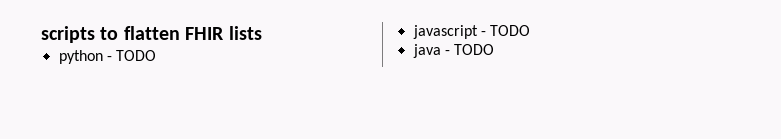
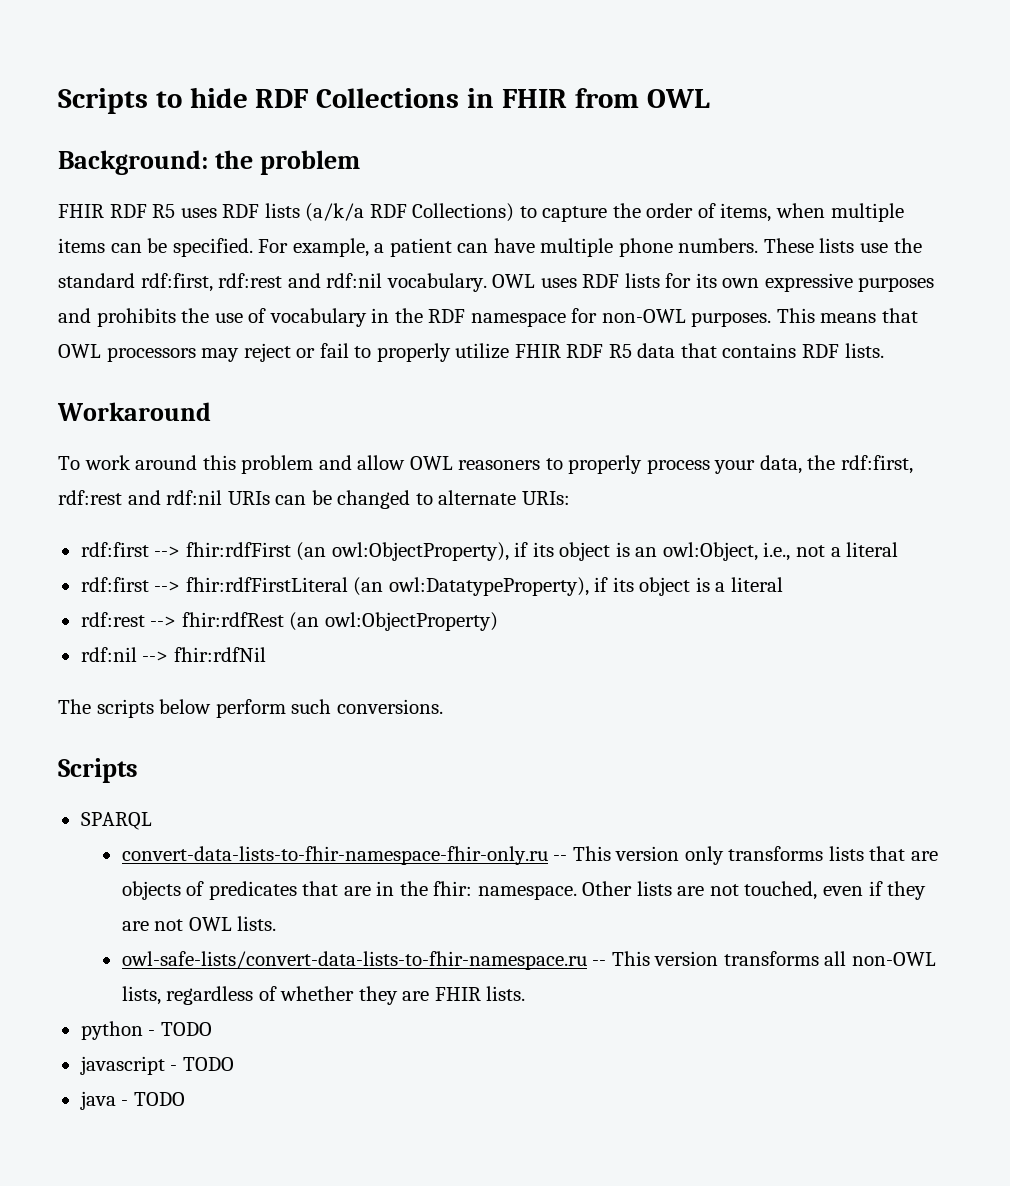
[41,26,262,43] scripts to flatten FHIR lists -> [58,87,710,114] [58,150,360,175] [58,203,904,222] [58,238,922,257] [58,273,935,292] [58,308,919,327] [58,343,884,362] [57,402,211,421] [58,455,914,474] [58,490,570,509] [80,542,899,561] [80,577,783,596] [80,612,498,631] [80,647,266,662] [58,699,443,718] [58,758,138,783] [80,812,152,830] [121,846,938,865] [121,881,927,900] [121,916,277,931] [121,951,936,970] [121,986,526,1005] Scripts to hide RDF Collections in FHIR from OWL // Background: the problem // FHIR RDF R5 uses RDF lists (a/k/a RDF Collections) to capture the order of items, when multiple items can be specified. For example, a patient can have multiple phone numbers. These lists use the standard rdf:first, rdf:rest and rdf:nil vocabulary. OWL uses RDF lists for its own expressive purposes and prohibits the use of vocabulary in the RDF namespace for non-OWL purposes. This means that OWL processors may reject or fail to properly utilize FHIR RDF R5 data that contains RDF lists. // Workaround // To work around this problem and allow OWL reasoners to properly process your data, the rdf:first, rdf:rest and rdf:nil URIs can be changed to alternate URIs: // rdf:first --> fhir:rdfFirst (an owl:ObjectProperty), if its object is an owl:Object, i.e., not a literal // rdf:first --> fhir:rdfFirstLiteral (an owl:DatatypeProperty), if its object is a literal // rdf:rest --> fhir:rdfRest (an owl:ObjectProperty) // rdf:nil --> fhir:rdfNil // The scripts below perform such conversions. // Scripts // SPARQL // convert-data-lists-to-fhir-namespace-fhir-only.ru -- This version only transforms lists that are objects of predicates that are in the fhir: namespace. Other lists are not touched, even if they are not OWL lists. // owl-safe-lists/convert-data-lists-to-fhir-namespace.ru -- This version transforms all non-OWL lists, regardless of whether they are FHIR lists.

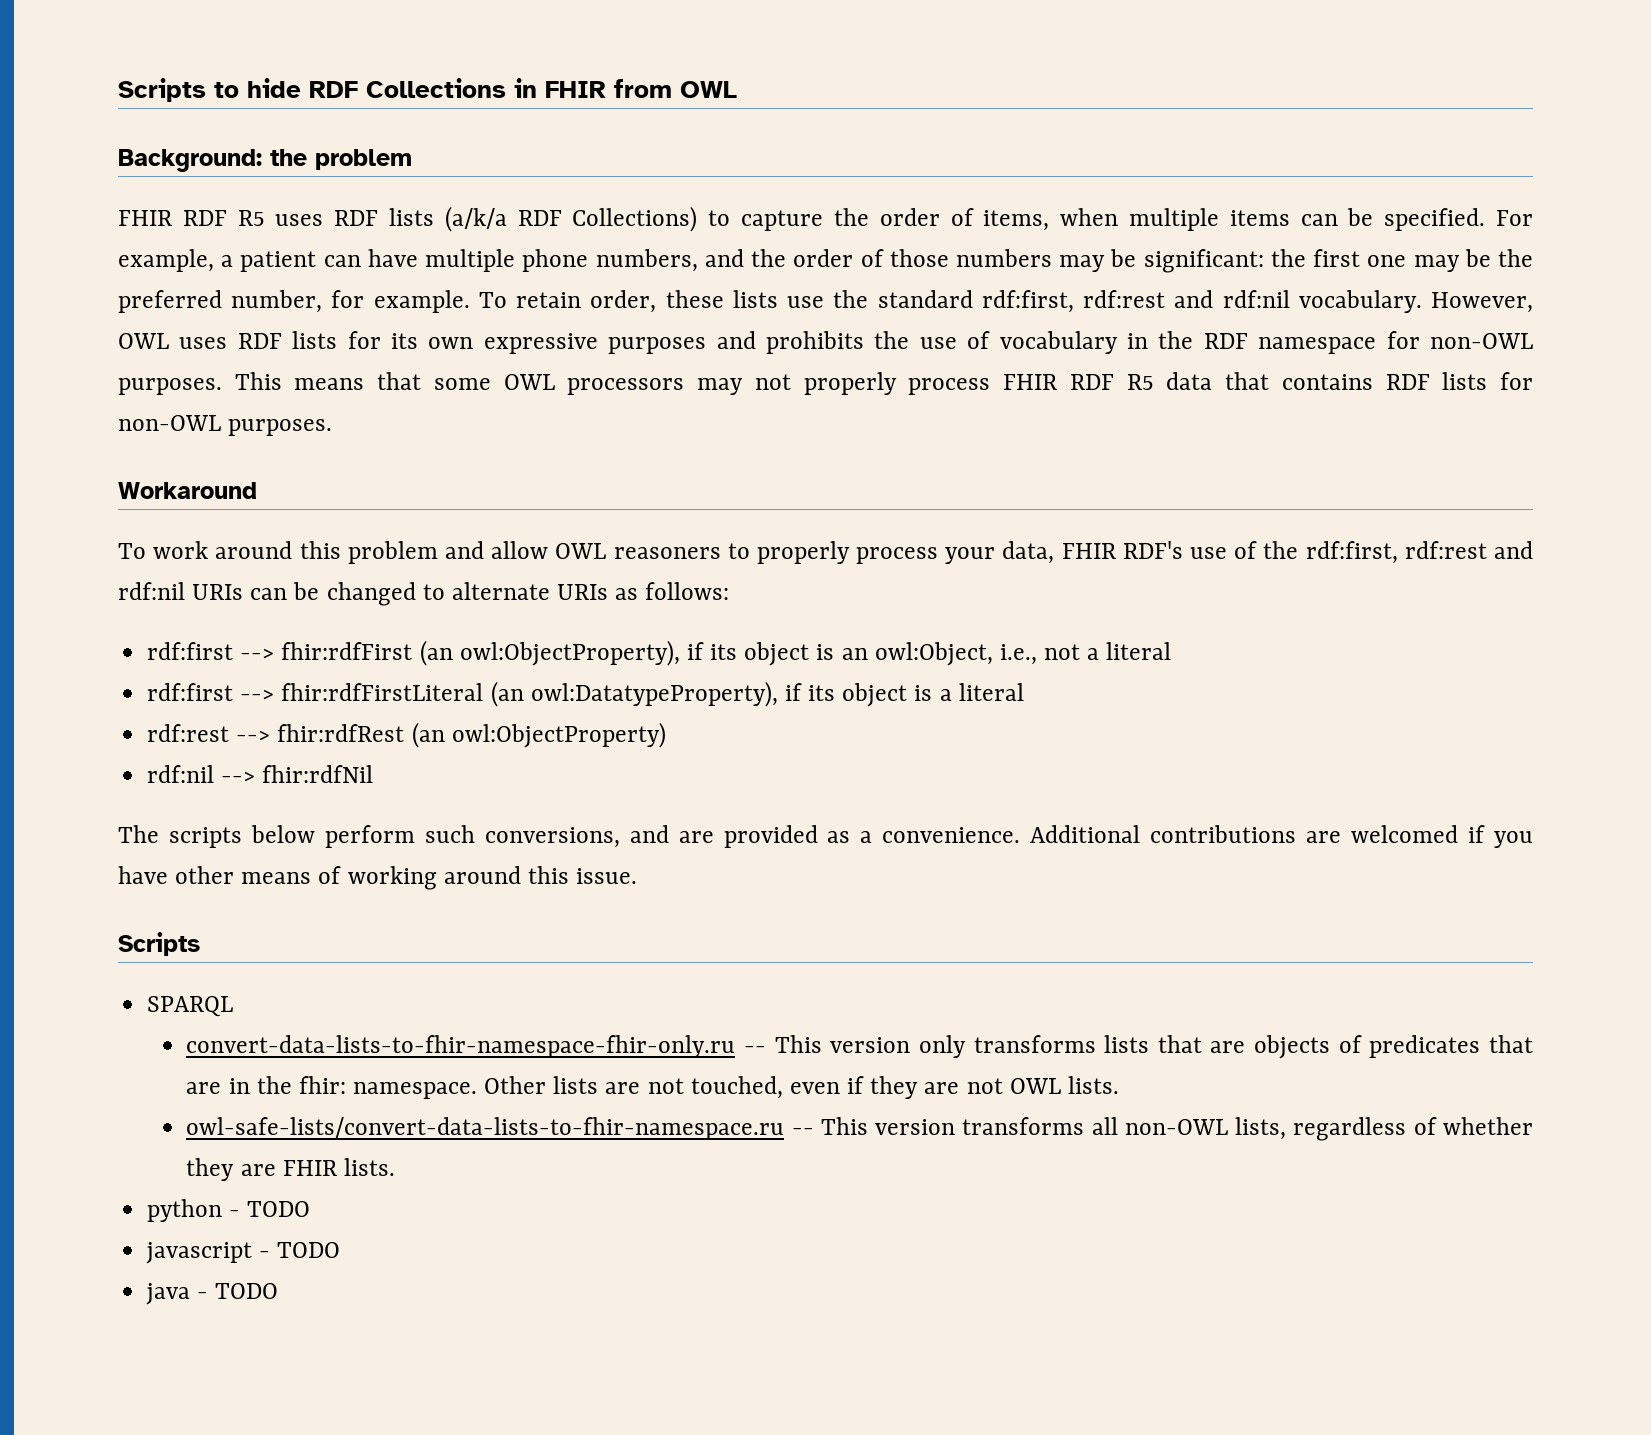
[678,238,814,253] numbers. These -> [595,249,1534,273] [118,290,724,313] numbers, and the order of those numbers may be significant: the first one may be the preferred number, for example. To retain order, these
(487, 282) none -> [1431,292,1534,313] However,
(919, 315) none -> [433,378,491,390] some
[243,343,510,362] reject or fail to properly utilize -> [754,372,991,395] not properly process
[844,343,884,358] lists. -> [1442,372,1533,390] [118,415,333,436] lists for non-OWL purposes.
(802, 464) none -> [1061,541,1258,559] FHIR RDF's use of
[521,491,570,505] URIs: -> [557,582,730,600] URIs as follows:
[336,699,443,714] conversions. -> [484,825,1534,848] [118,866,638,890] conversions, and are provided as a convenience. Additional contributions are welcomed if you have other means of working around this issue.

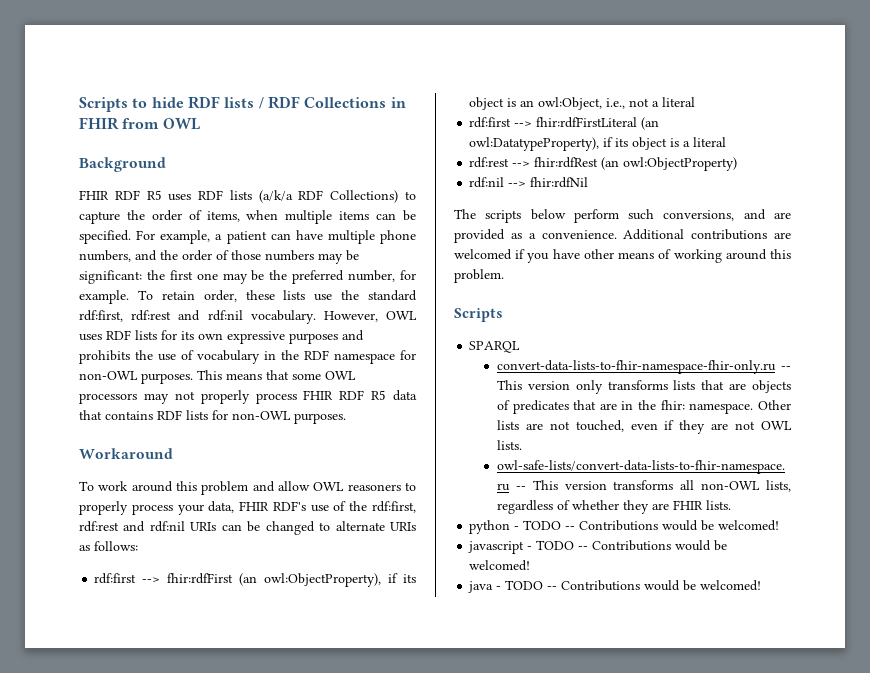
(358, 89) none -> [224,96,300,109] lists / RDF
[118,149,412,172] Background: the problem -> [79,157,166,172] Background
[576,868,638,884] issue. -> [454,269,504,283] problem.
[146,1242,341,1264] [146,1283,279,1305] // javascript - TODO // java - TODO -> [565,520,780,531] [468,540,728,554] [469,560,531,571] [468,580,762,593] -- Contributions would be welcomed! // javascript - TODO -- Contributions would be welcomed! // java - TODO -- Contributions would be welcomed!

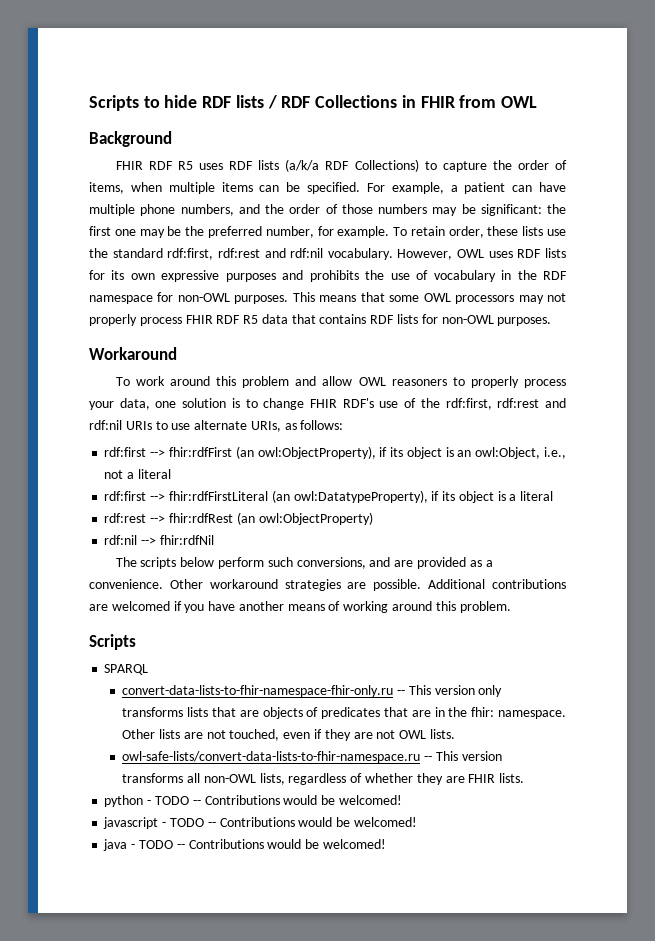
(235, 507) none -> [155,398,305,410] one solution is to change
[221,521,417,535] can be changed to alternate URIs -> [155,420,281,432] to use alternate URIs,
(617, 234) none -> [169,579,422,591] Other workaround strategies are possible.
[583,249,614,259] other -> [238,601,284,611] another

